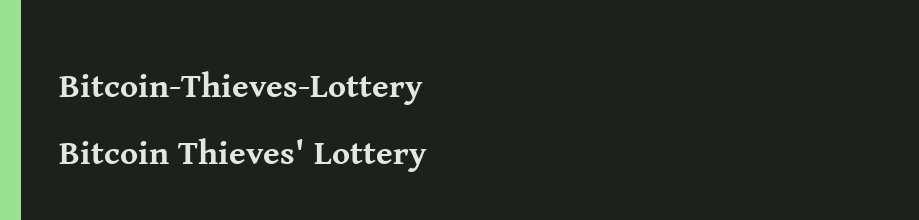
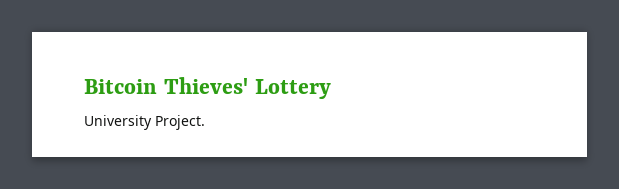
[59,71,423,105] Bitcoin-Thieves-Lottery // -> (84, 86) none
(428, 157) none -> [84,115,205,130] // University Project.

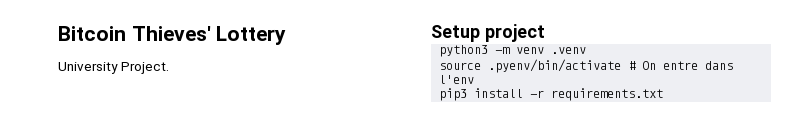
(205, 122) none -> [431,24,545,42] [439,45,587,57] [439,59,734,73] [439,75,475,84] [439,88,664,101] // Setup project // python3 -m venv .venv // source .pyenv/bin/activate # On entre dans l'env // pip3 install -r requirements.txt

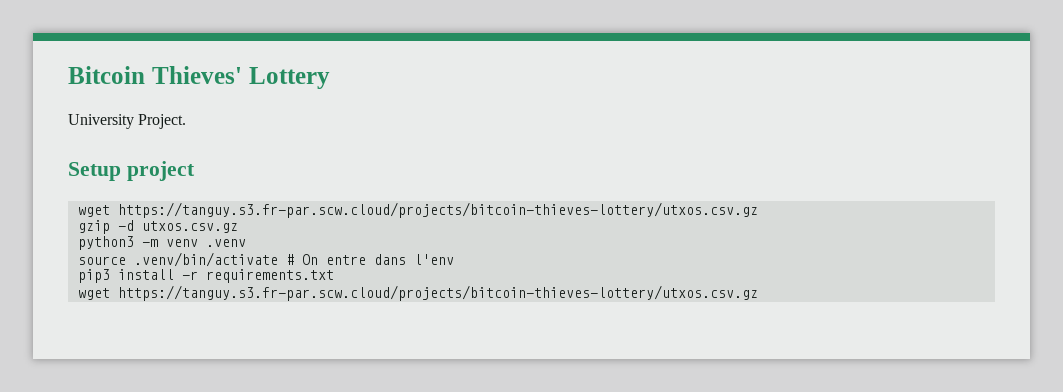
(545, 33) none -> [77,202,758,218] [77,220,238,234] // wget https://tanguy.s3.fr-par.scw.cloud/projects/bitcoin-thieves-lottery/utxos.csv.gz // gzip -d utxos.csv.gz
[488,59,622,73] .pyenv/bin/activate -> [133,252,278,267] .venv/bin/activate
(664, 94) none -> [77,285,758,301] // wget https://tanguy.s3.fr-par.scw.cloud/projects/bitcoin-thieves-lottery/utxos.csv.gz

